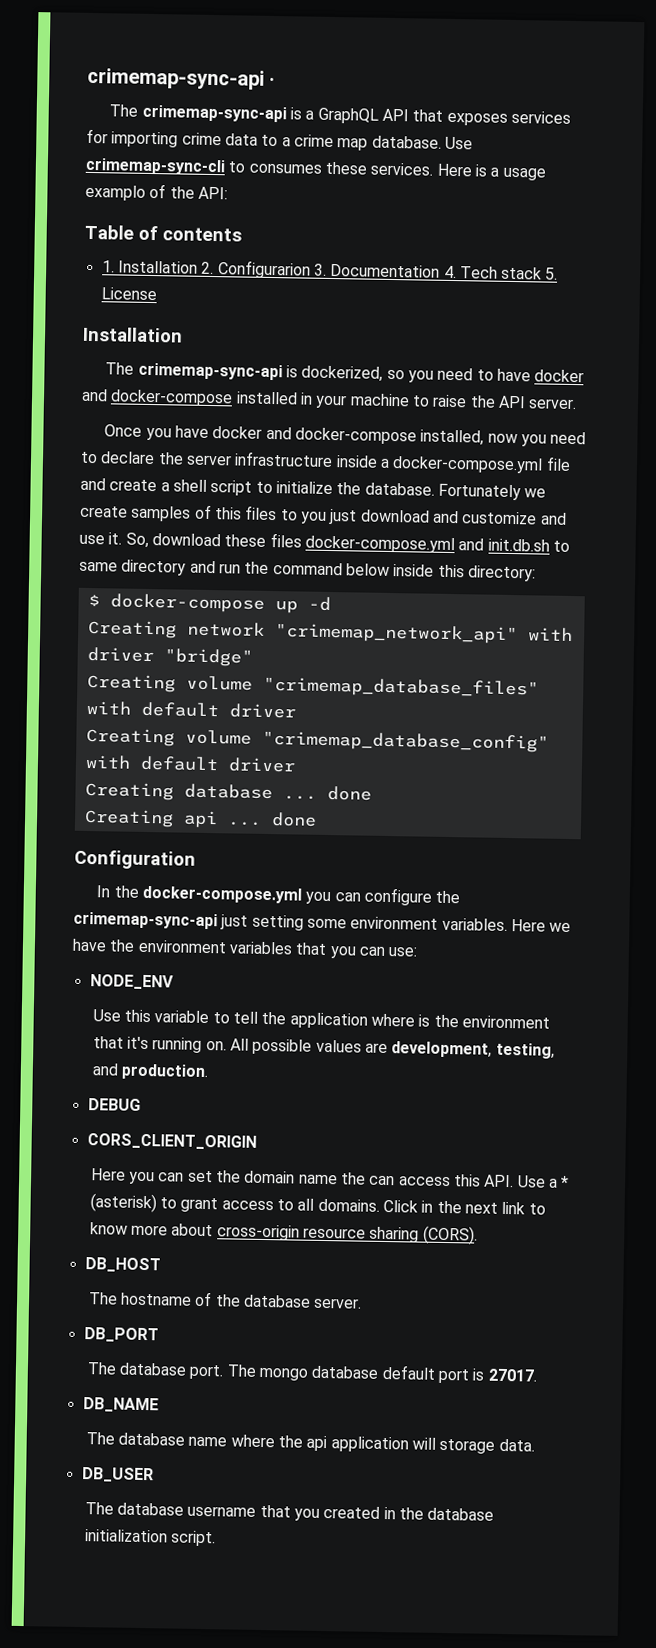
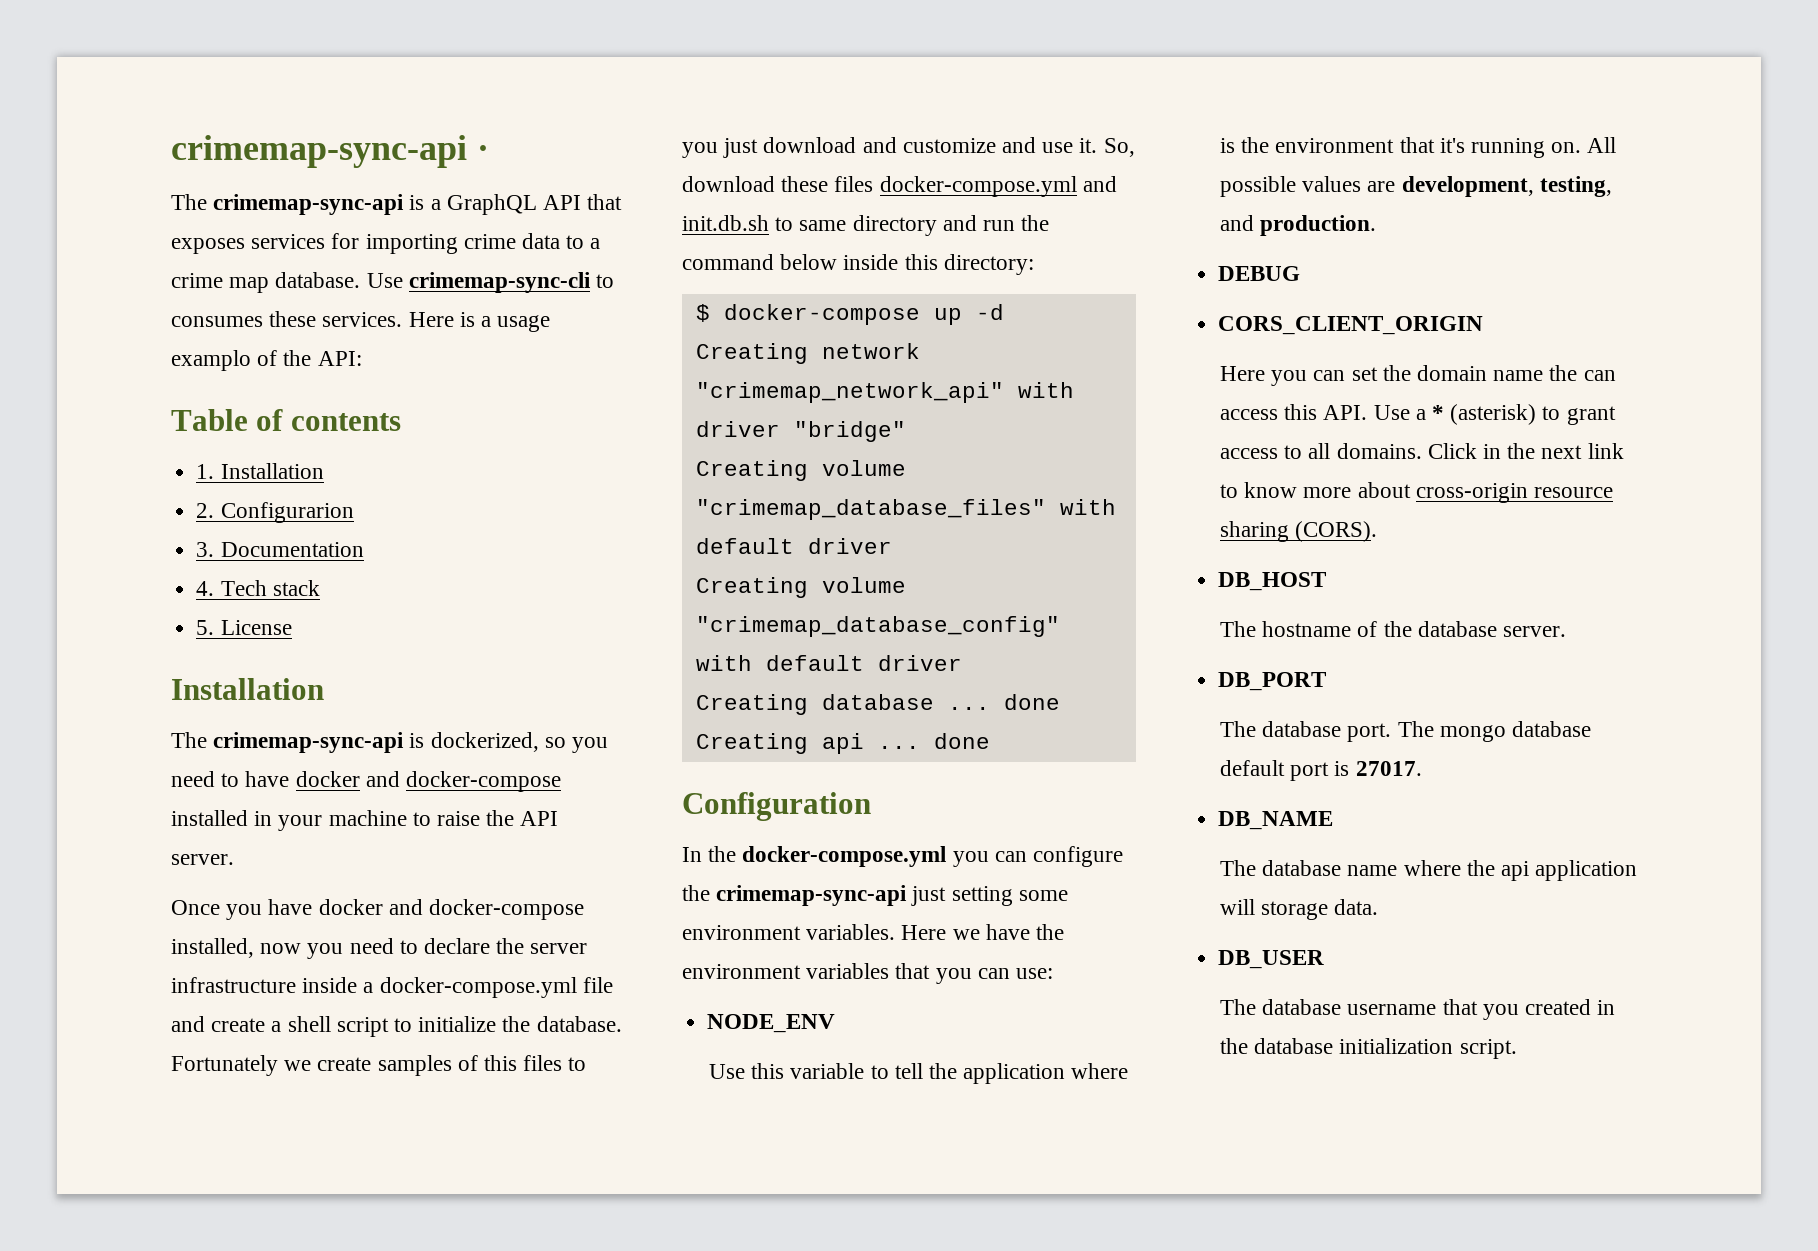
(198, 267) none -> (324, 471) //
(311, 269) none -> (354, 512) //
(441, 270) none -> (364, 549) //
(543, 273) none -> (320, 588) //

